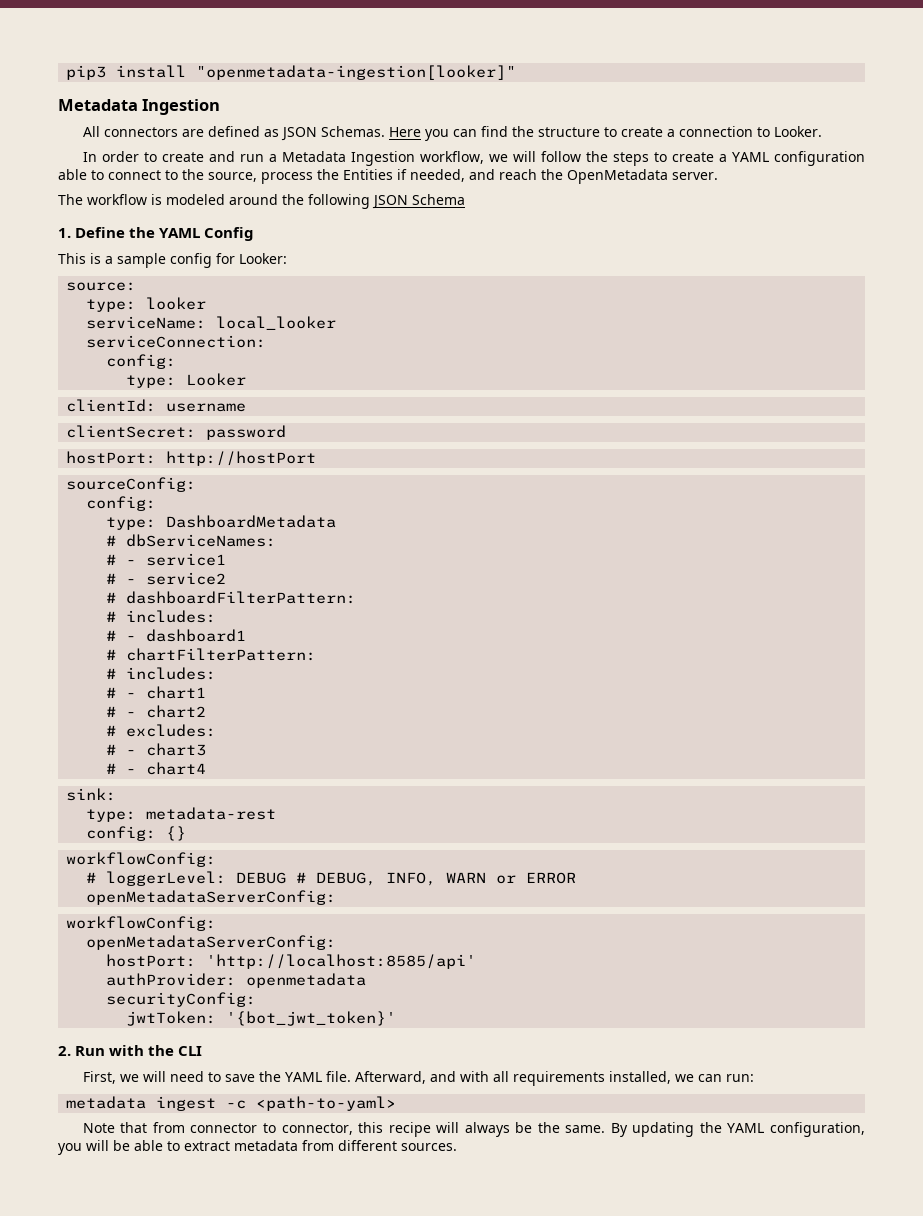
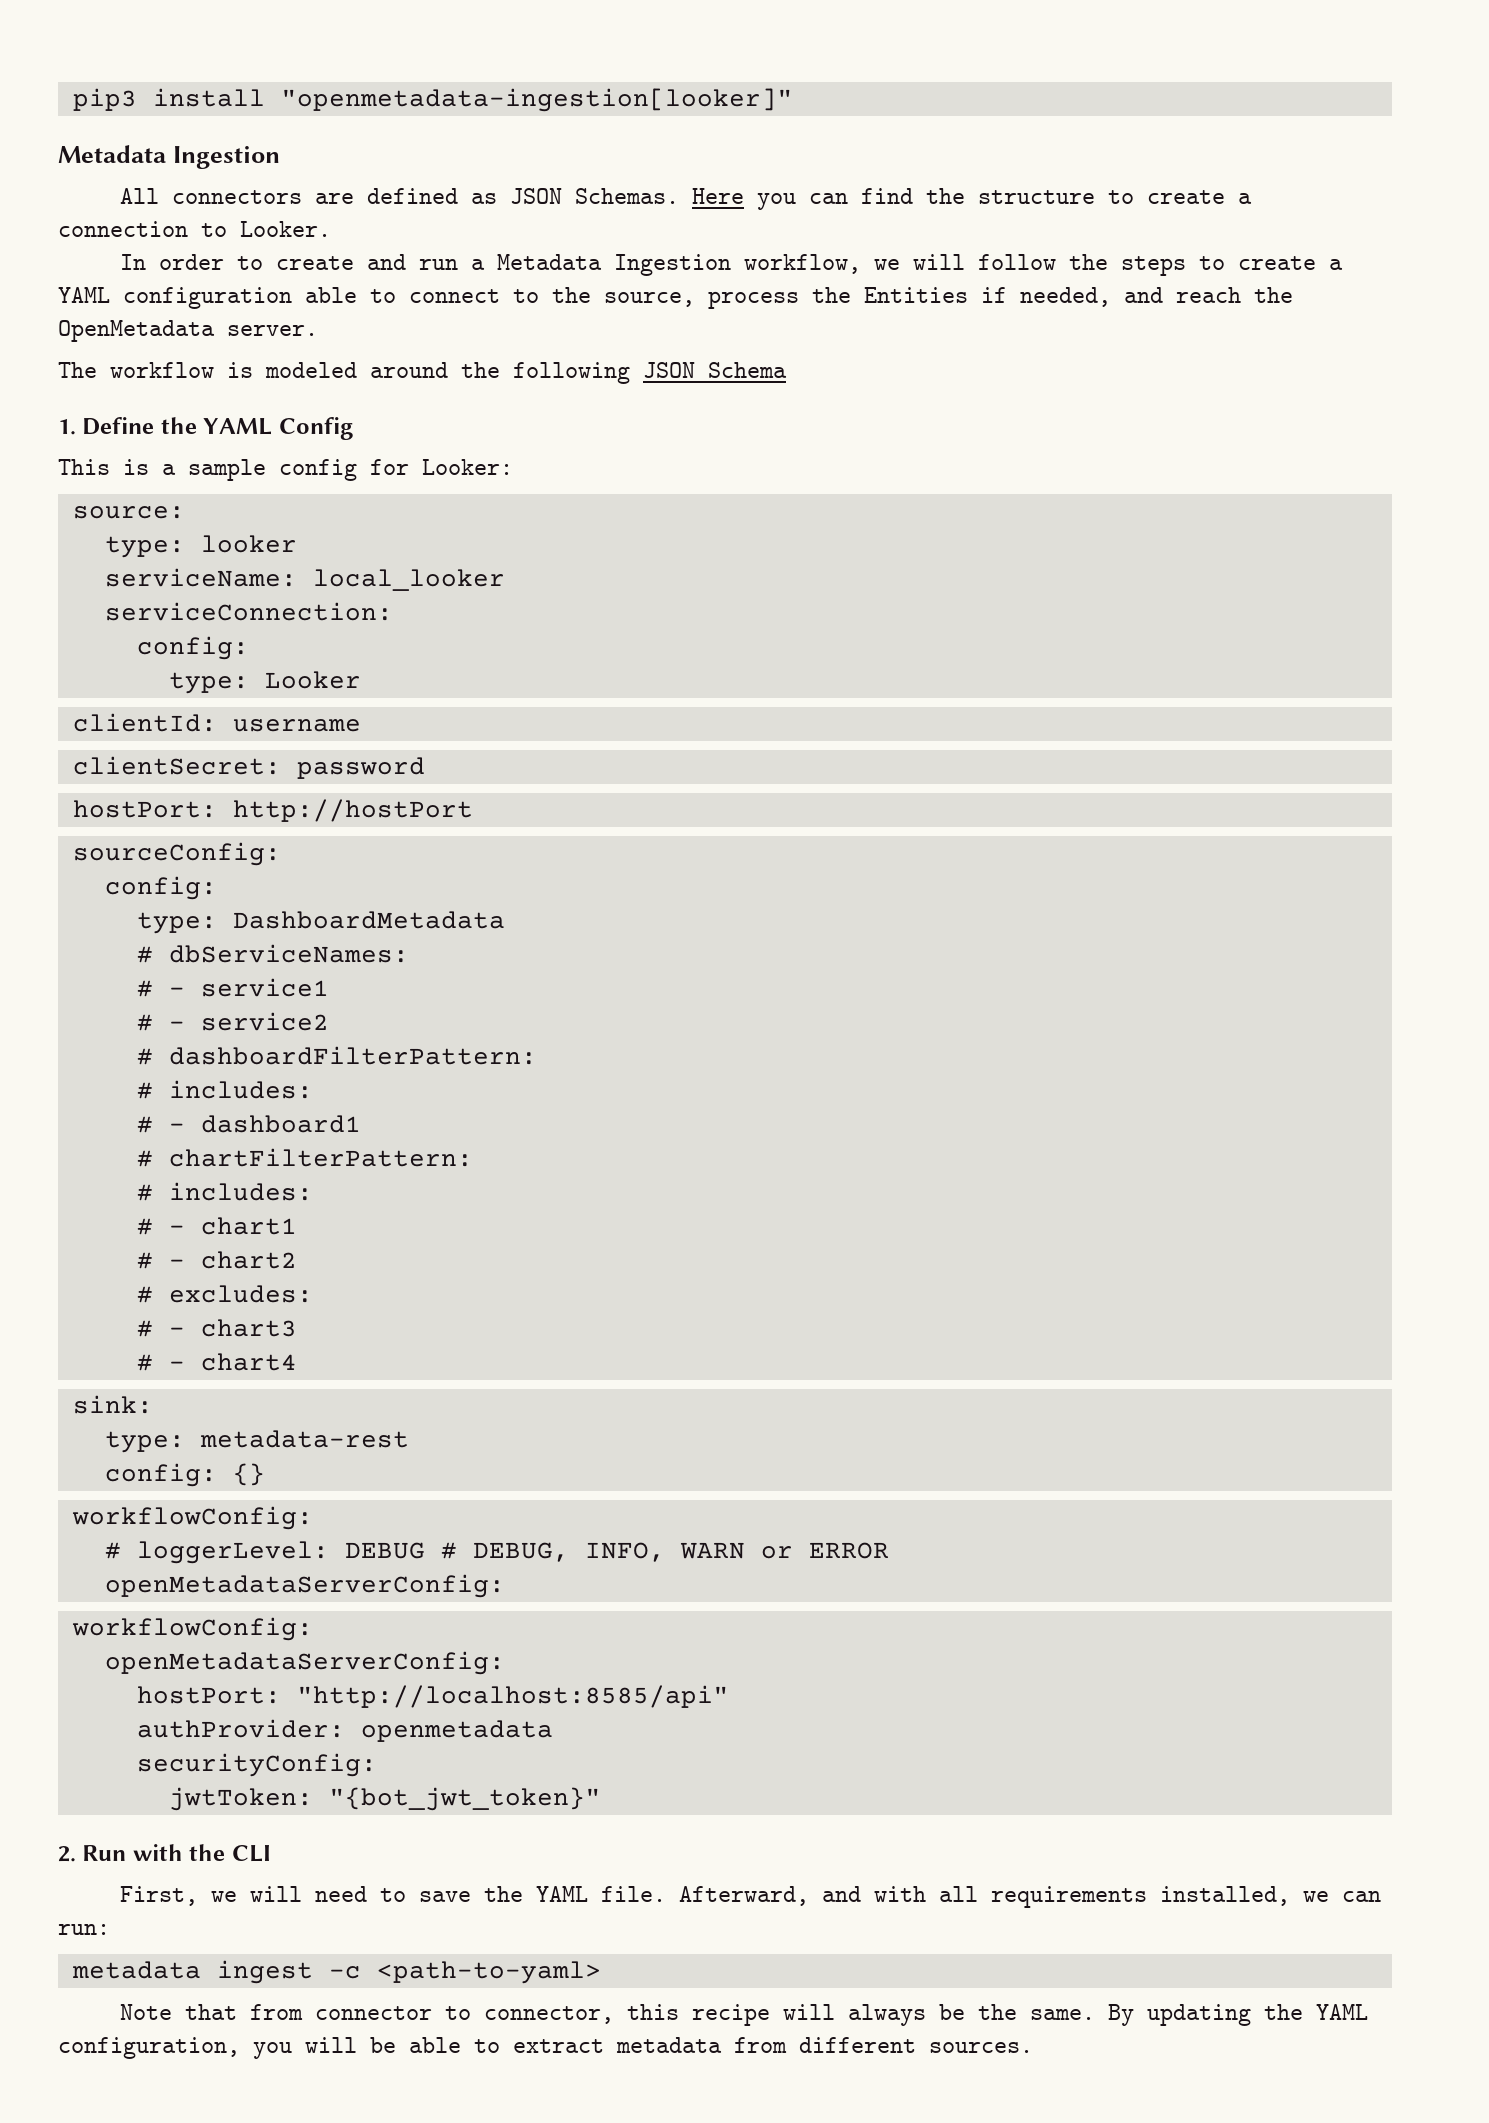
[206,954,477,969] 'http://localhost:8585/api' -> [296,1685,729,1708] "http://localhost:8585/api"
[226,1011,397,1026] '{bot_jwt_token}' -> [328,1787,601,1811] "{bot_jwt_token}"

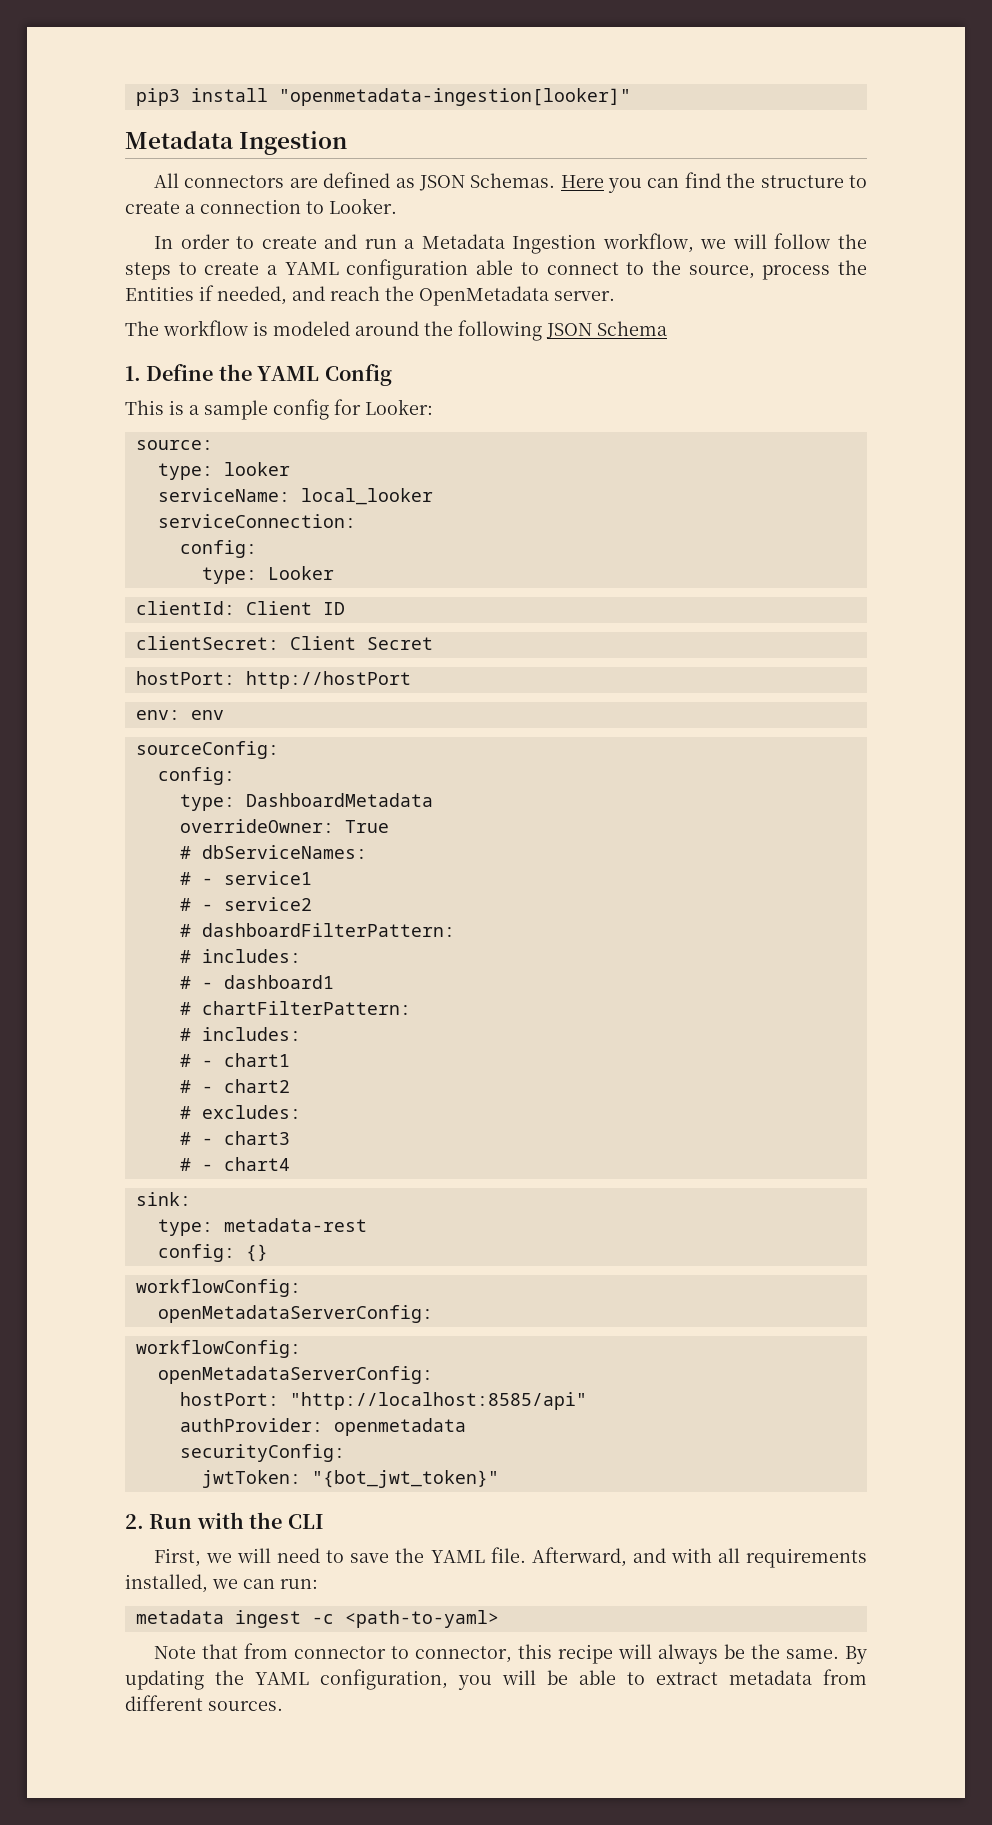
[232,719,361,732] username -> [245,601,345,615] Client ID
[296,757,425,779] password -> [289,636,433,650] Client Secret
(473, 810) none -> [135,710,224,720] // env: env
(505, 920) none -> [179,819,389,833] // overrideOwner: True
[104,1541,889,1564] // # loggerLevel: DEBUG # DEBUG, INFO, WARN or ERROR -> (301, 1288) none

